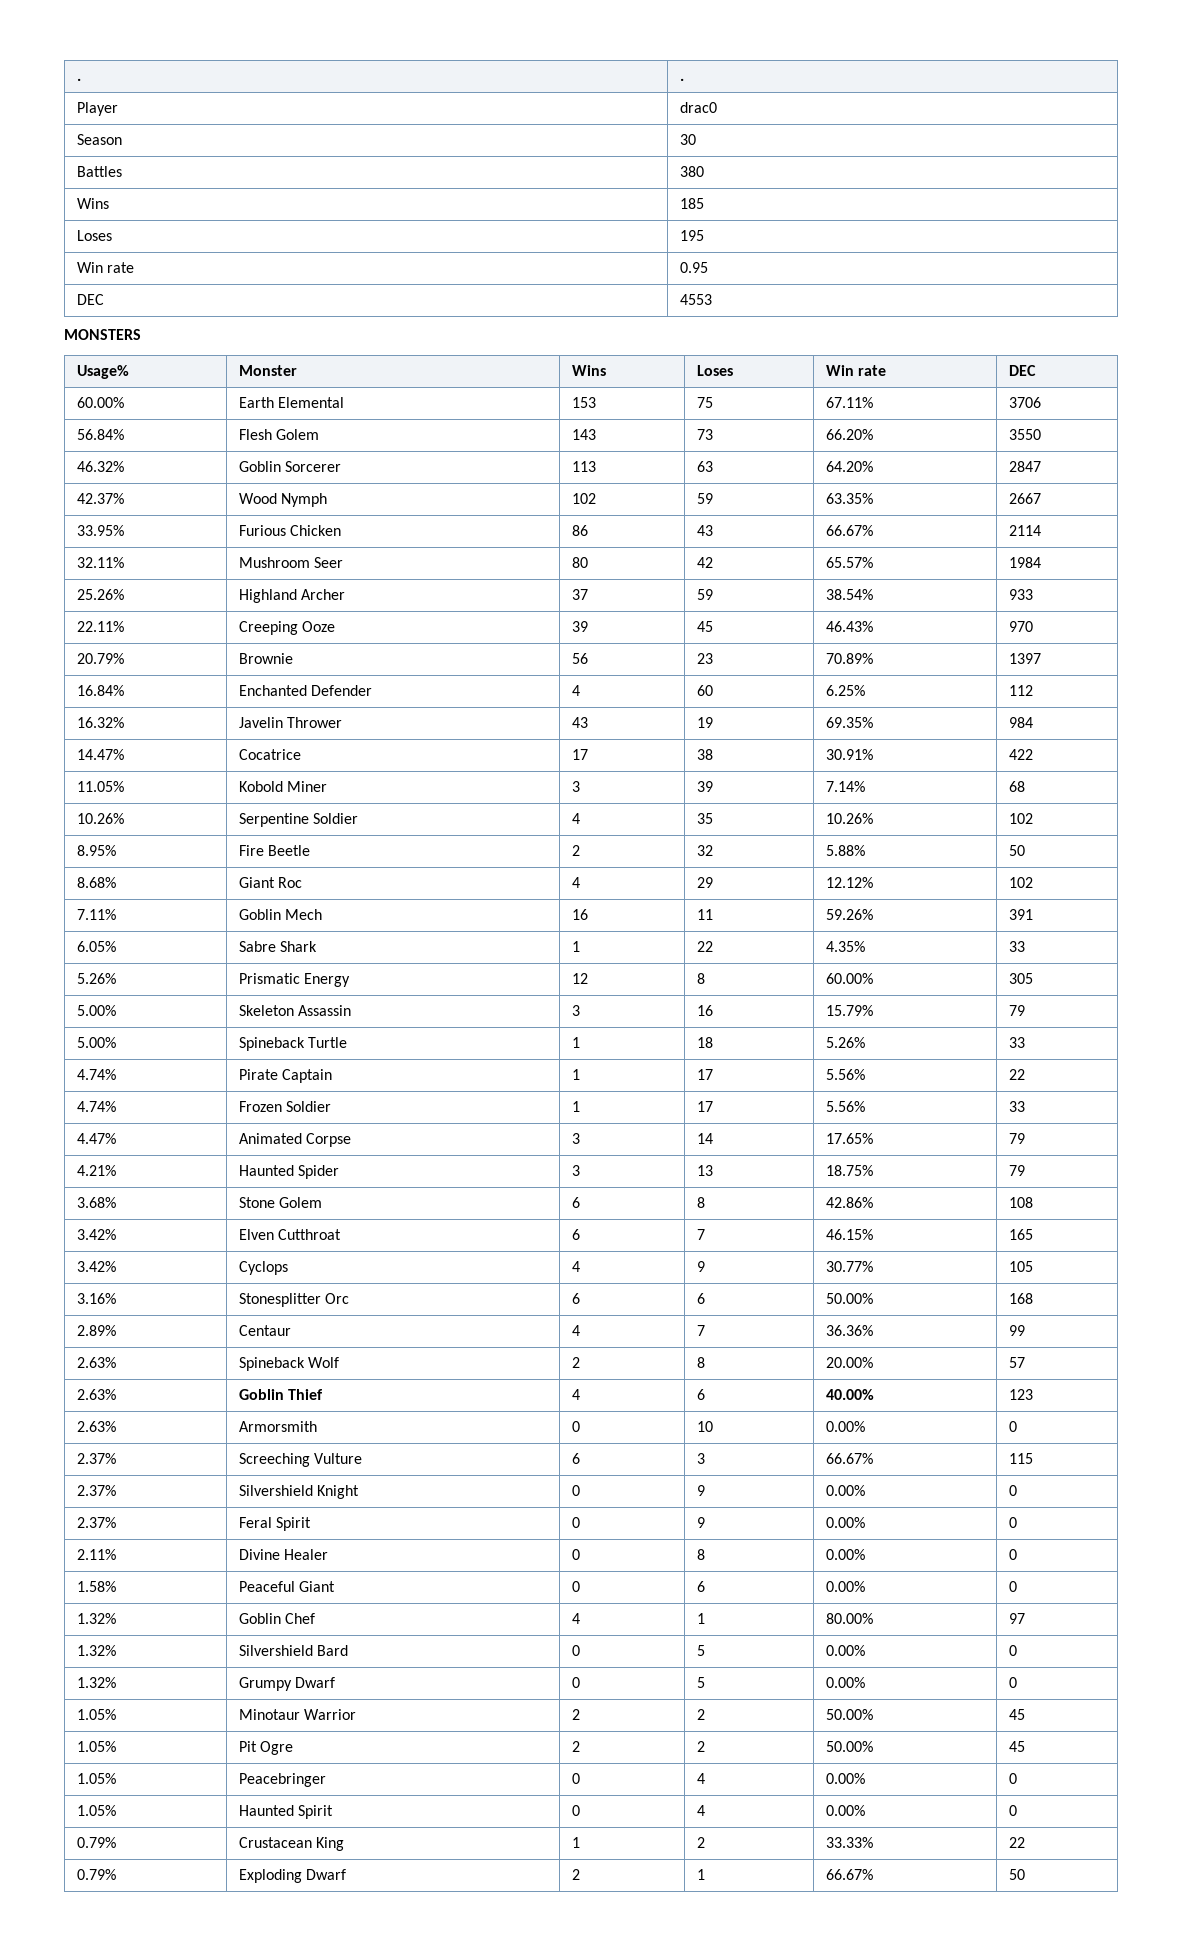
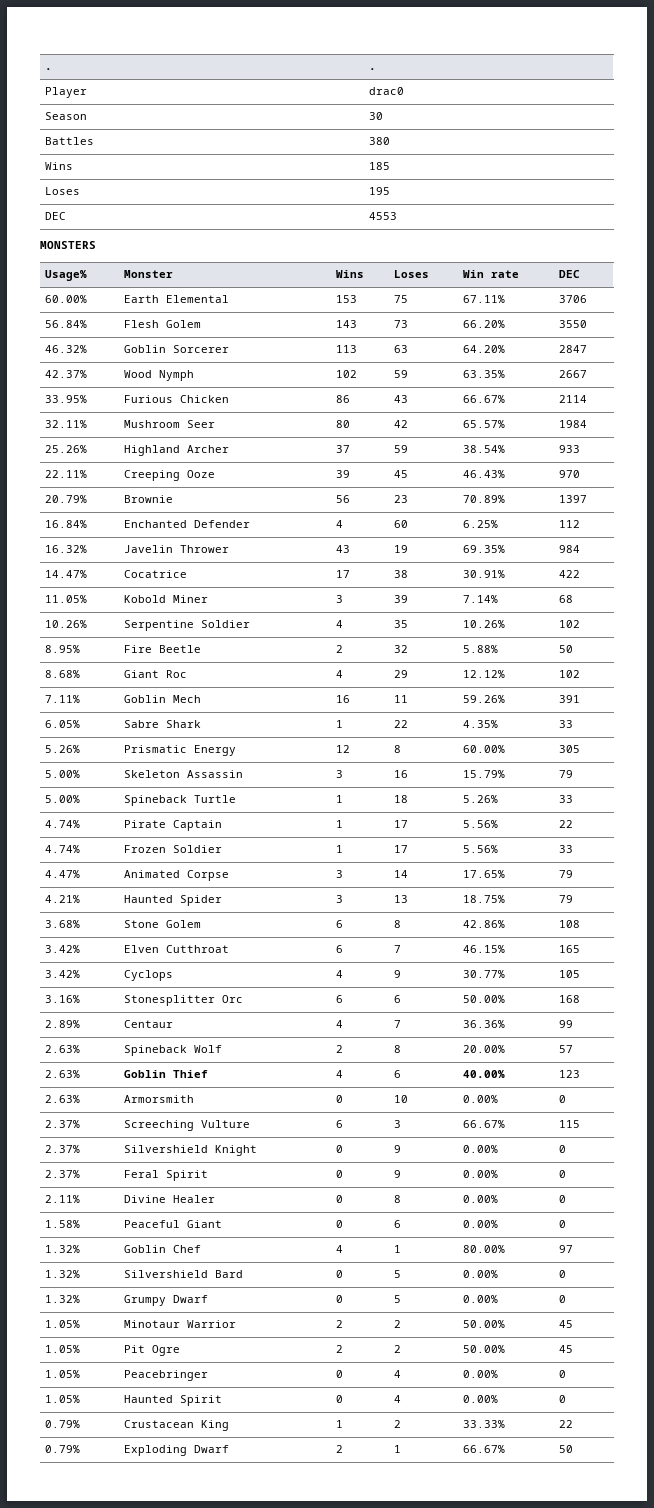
[76,262,135,273] [679,262,708,273] // Win rate | 0.95 -> (390, 191) none

